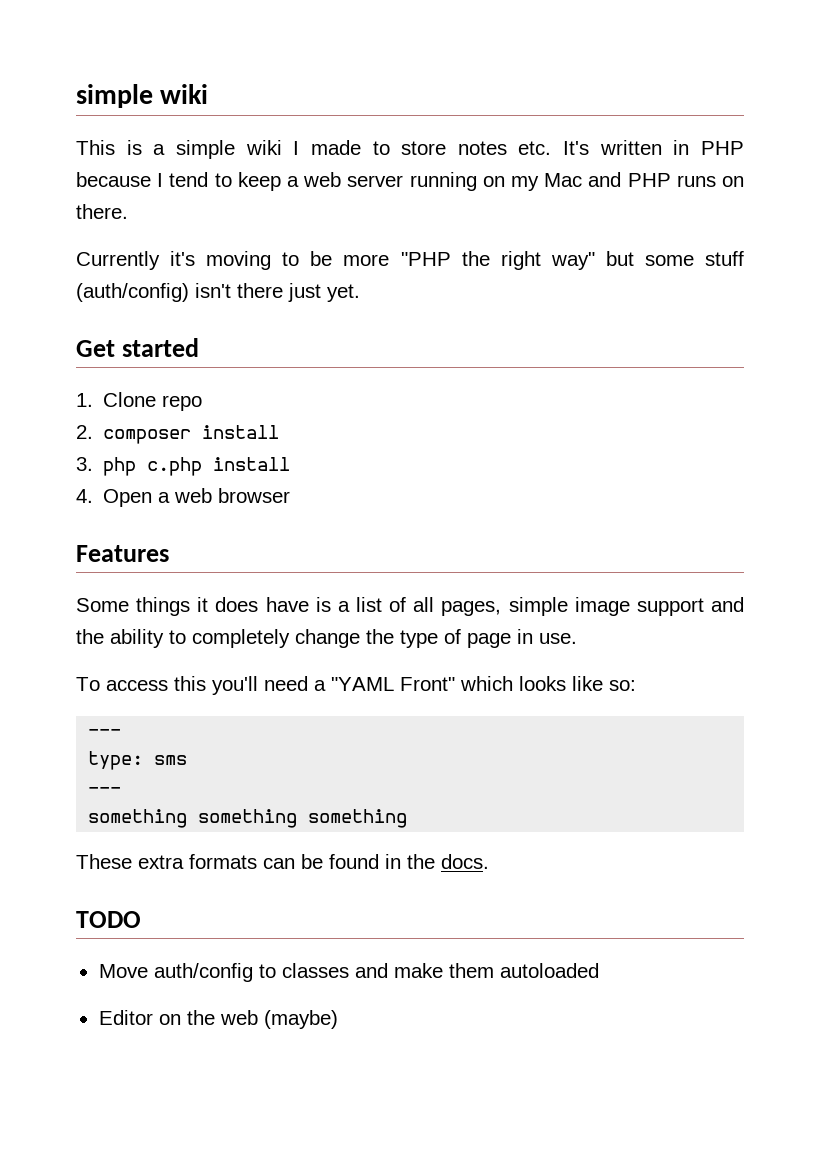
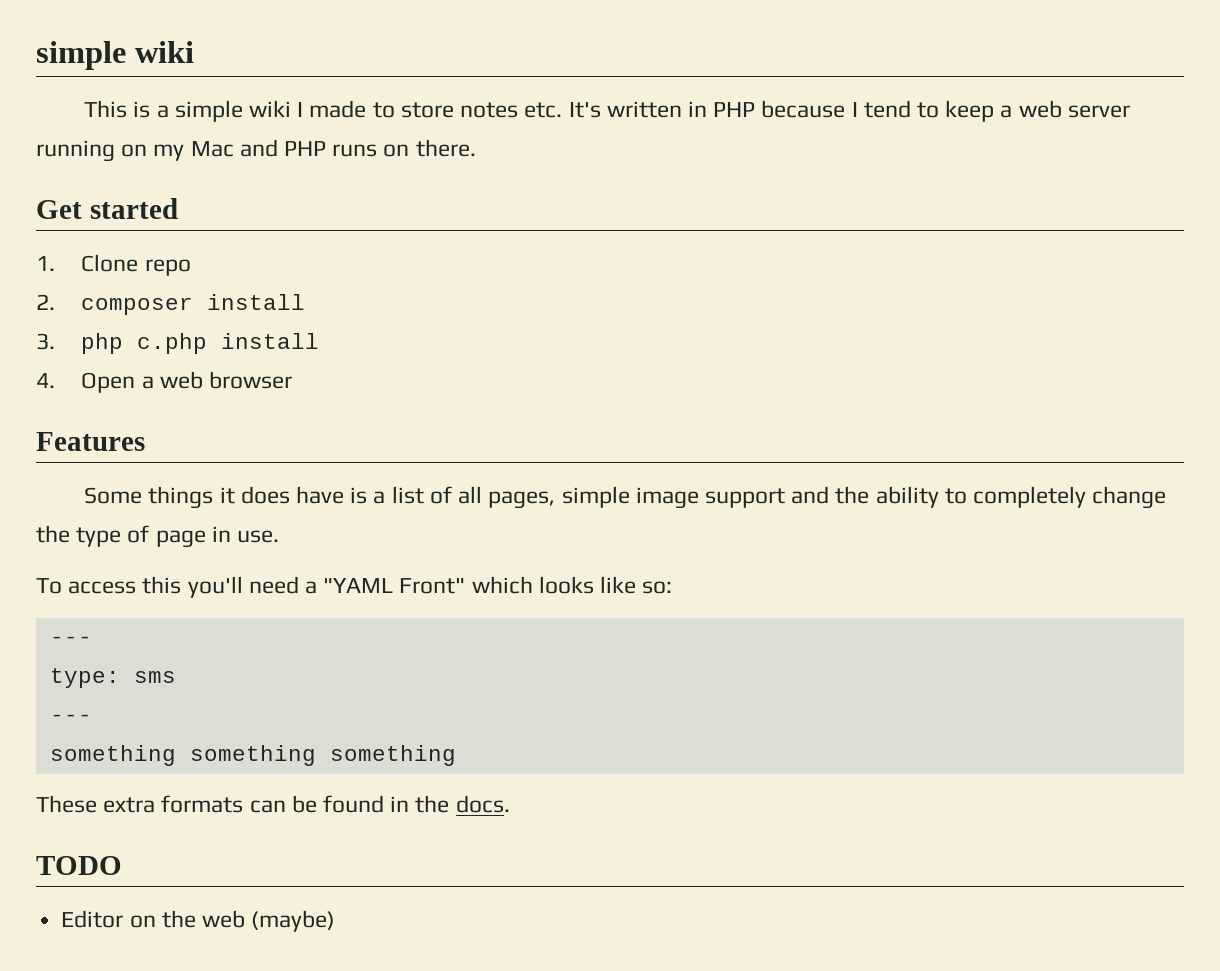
[76,251,745,270] [76,283,360,302] // Currently it's moving to be more "PHP the right way" but some stuff (auth/config) isn't there just yet. -> (476, 148) none
[98,963,599,982] // Move auth/config to classes and make them autoloaded -> (122, 865) none

